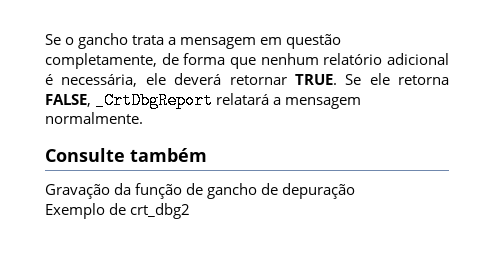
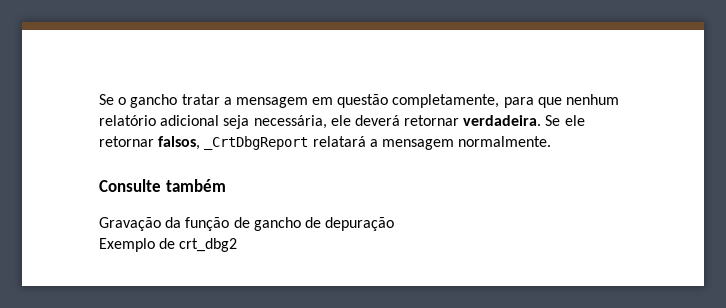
[132,35,165,45] trata -> [181,94,220,105] tratar
[161,53,226,65] de forma -> [503,97,534,108] para
[45,74,53,85] é -> [223,115,250,129] seja
[294,74,337,85] TRUE. -> [463,115,542,126] verdadeira.
[398,75,449,85] [45,94,91,107] retorna FALSE, -> [99,136,201,150] retornar falsos,

